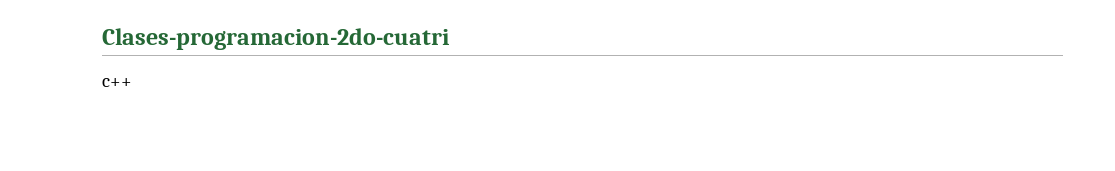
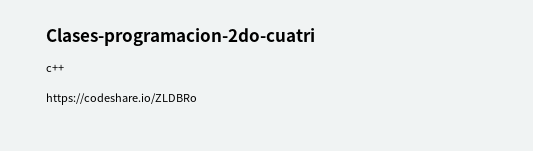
(132, 82) none -> [46,93,197,105] // https://codeshare.io/ZLDBRo

